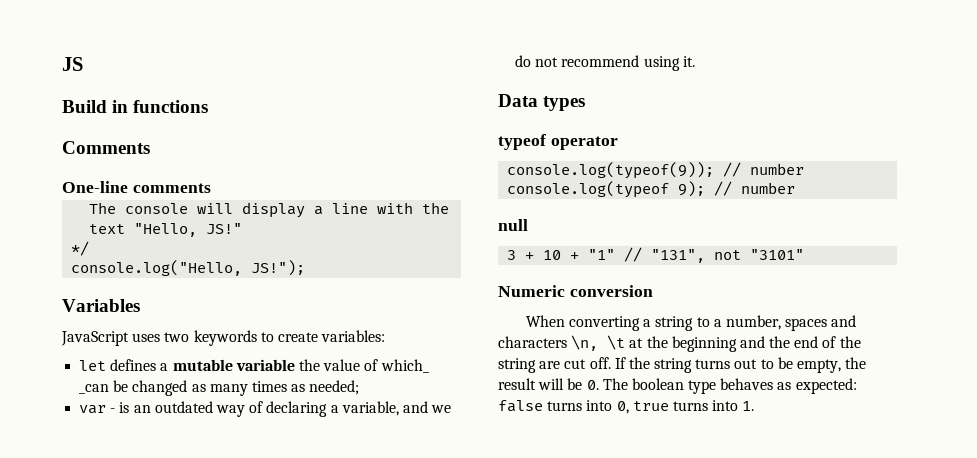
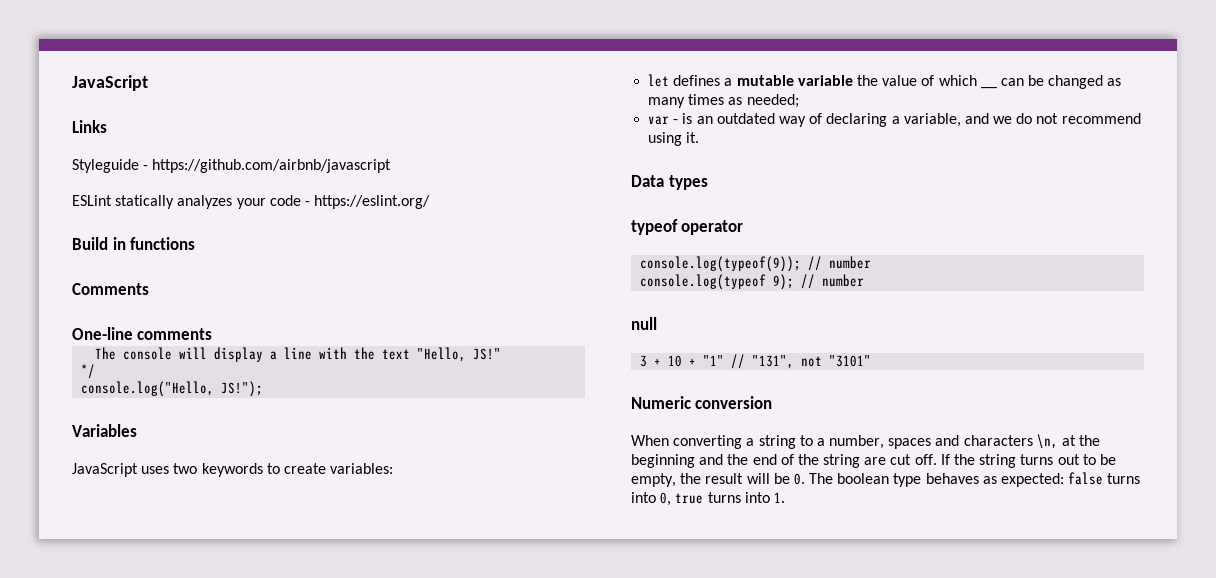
[62,57,83,71] JS -> [72,75,148,91] [72,120,107,133] [72,159,392,173] [72,195,431,209] JavaScript // Links // Styleguide - https://github.com/airbnb/javascript // ESLint statically analyzes your code - https://eslint.org/
[380,359,429,373] [79,384,110,394] which_ _can -> [938,75,977,86] [980,86,997,89] [1000,78,1024,86] which __ can
[607,335,626,350] \t -> (1058, 441) none

